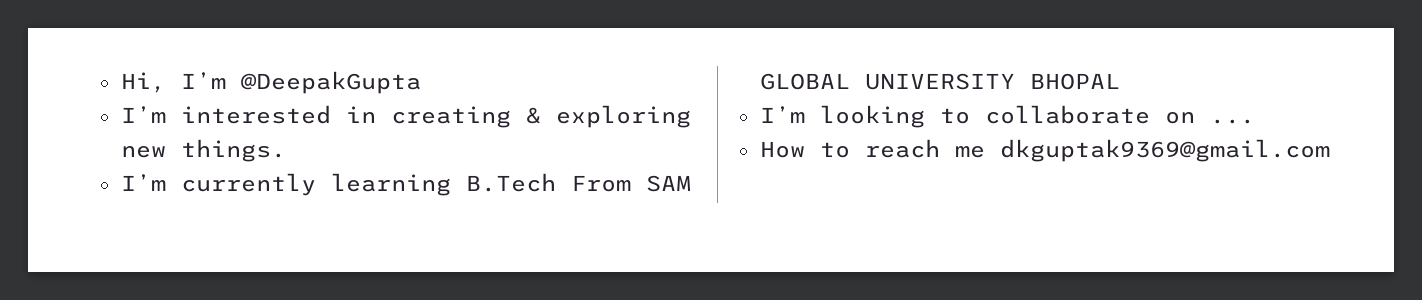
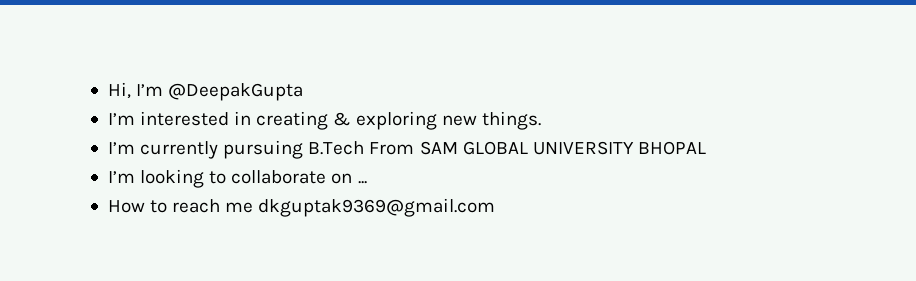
[330,173,451,196] learning -> [223,140,304,159] pursuing

